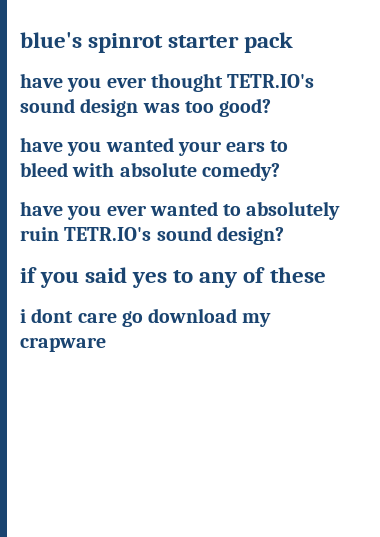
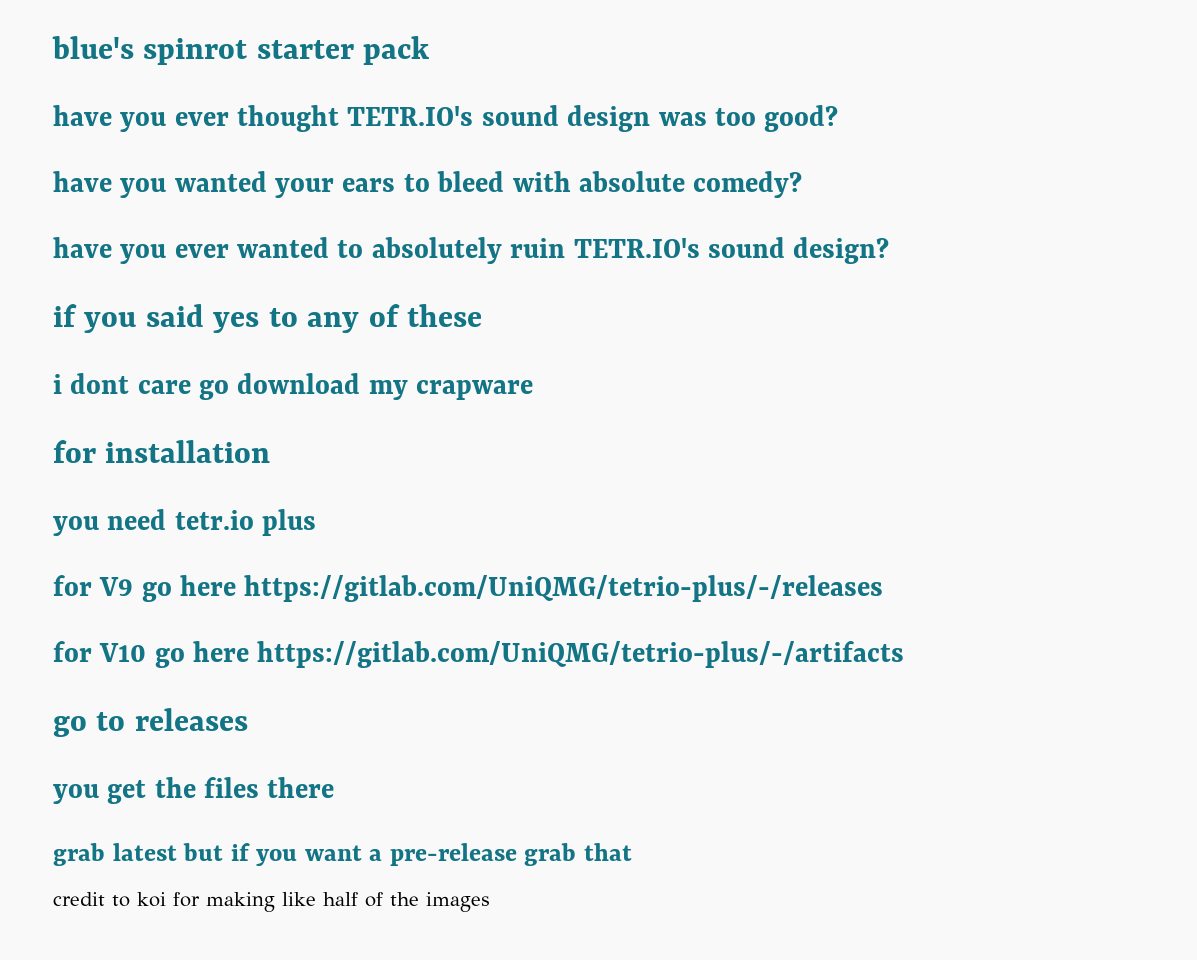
(106, 344) none -> [53,440,271,463] [53,509,317,536] [53,575,884,602] [53,641,905,668] [53,708,248,737] [53,777,335,804] [53,843,633,866] [53,892,489,912] // for installation // you need tetr.io plus // for V9 go here https://gitlab.com/UniQMG/tetrio-plus/-/releases // for V10 go here https://gitlab.com/UniQMG/tetrio-plus/-/artifacts // go to releases // you get the files there // grab latest but if you want a pre-release grab that // credit to koi for making like half of the images

